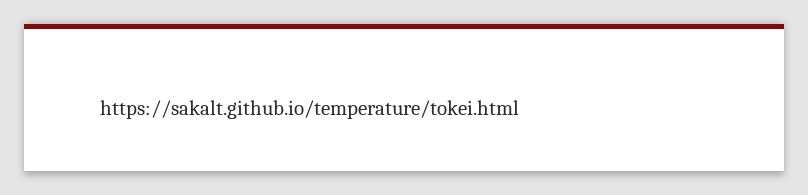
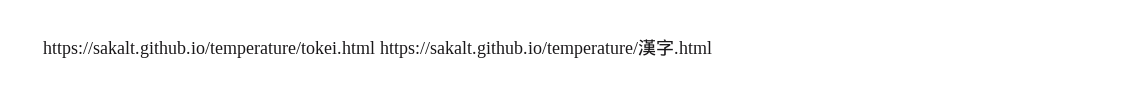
(519, 109) none -> [380,39,712,58] https://sakalt.github.io/temperature/漢字.html

